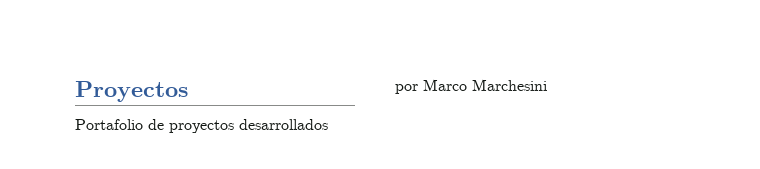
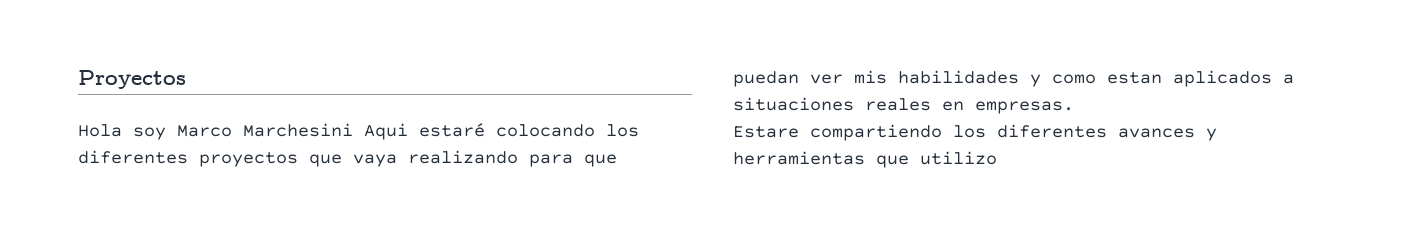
[75,119,328,133] [395,79,547,94] Portafolio de proyectos desarrollados por Marco Marchesini -> [78,123,639,140] [78,150,617,167] [733,70,1294,87] [733,97,1074,114] [733,124,1217,141] [733,151,997,168] Hola soy Marco Marchesini Aqui estaré colocando los diferentes proyectos que vaya realizando para que puedan ver mis habilidades y como estan aplicados a situaciones reales en empresas. // Estare compartiendo los diferentes avances y herramientas que utilizo

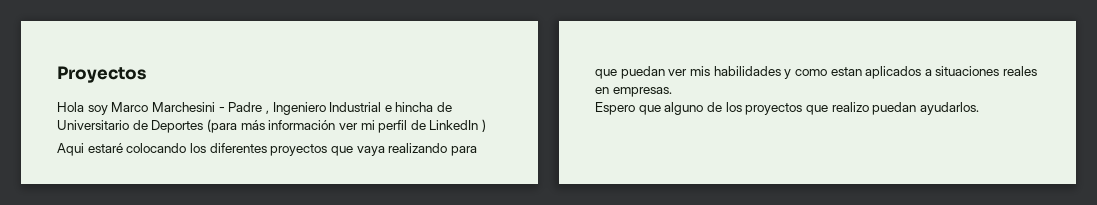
(353, 130) none -> [218,102,453,115] [57,119,487,133] - Padre , Ingeniero Industrial e hincha de Universitario de Deportes (para más información ver mi perfil de LinkedIn ) //
[733,124,1217,141] [733,151,997,168] Estare compartiendo los diferentes avances y herramientas que utilizo -> [595,102,979,115] Espero que alguno de los proyectos que realizo puedan ayudarlos.

